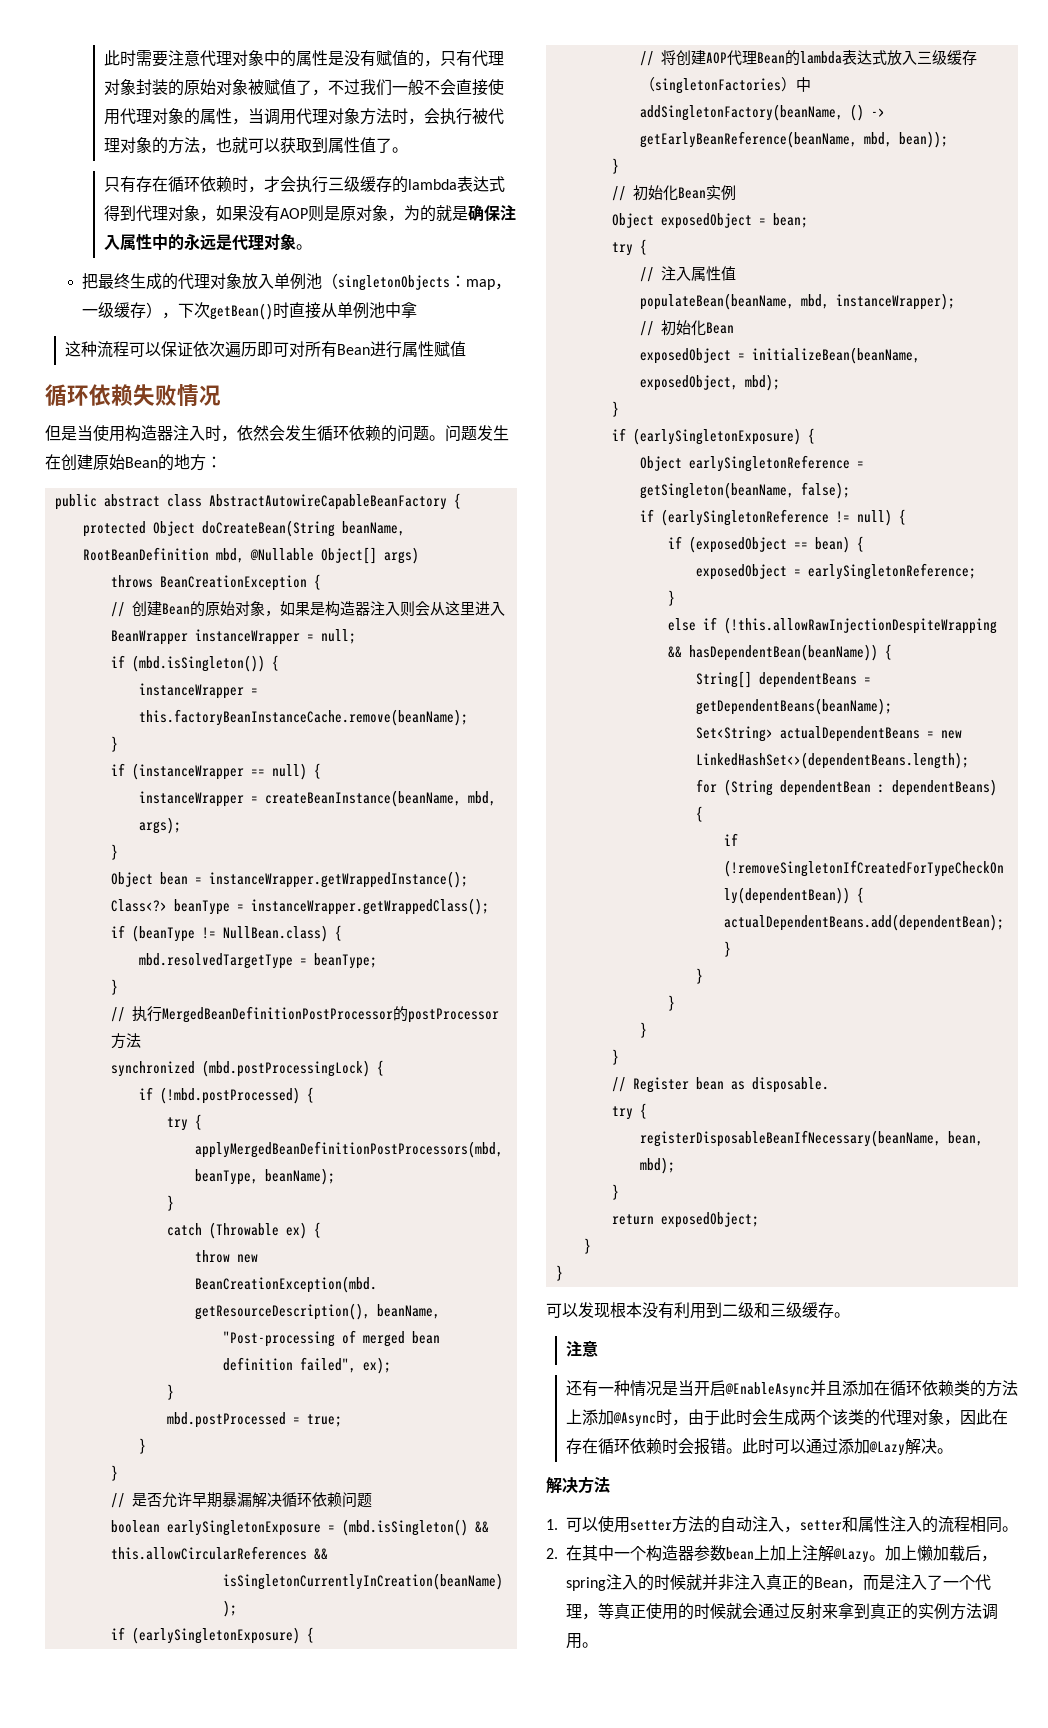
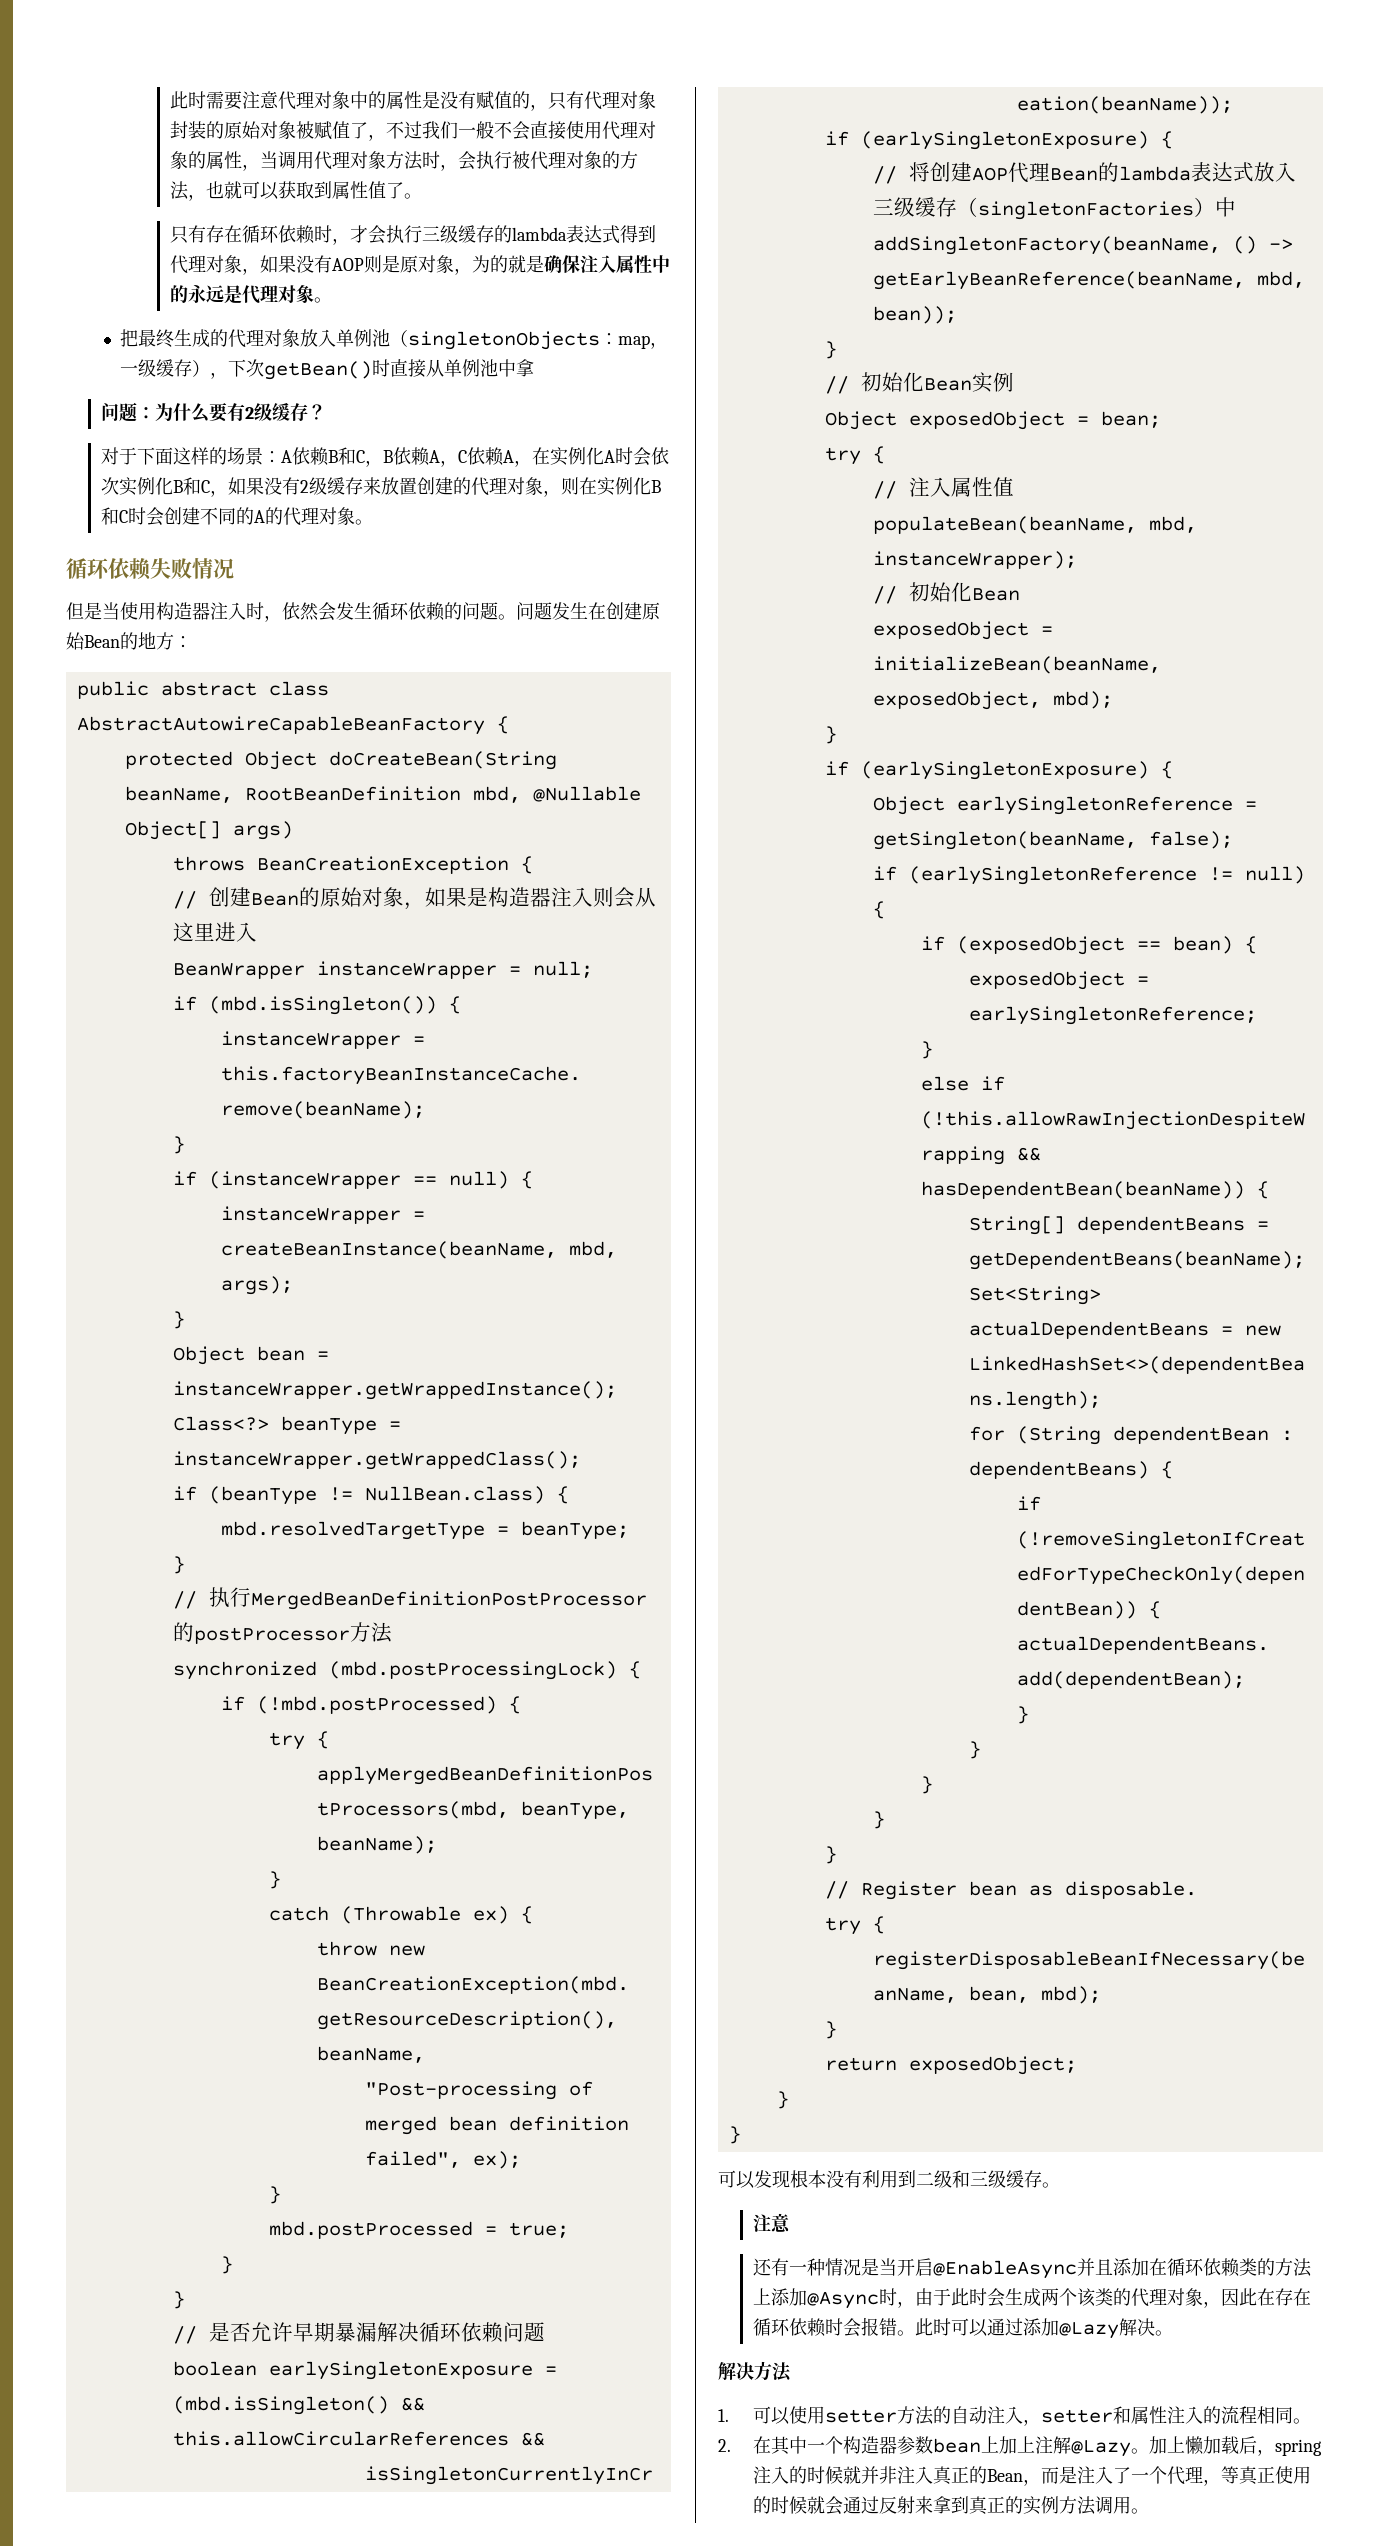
[64,341,466,358] 这种流程可以保证依次遍历即可对所有Bean进行属性赋值 -> [100,402,326,422] [100,447,669,467] [100,477,661,497] [100,507,373,526] 问题：为什么要有2级缓存？ // 对于下面这样的场景：A依赖B和C，B依赖A，C依赖A，在实例化A时会依次实例化B和C，如果没有2级缓存来放置创建的代理对象，则在实例化B和C时会创建不同的A的代理对象。

